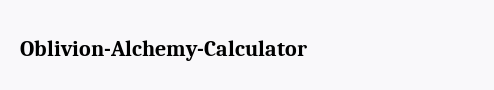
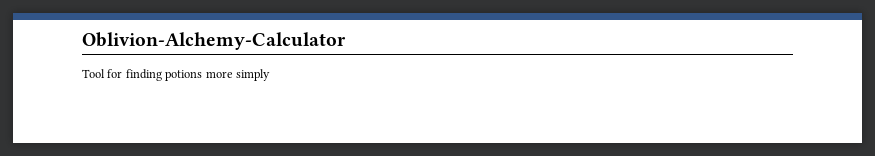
(307, 50) none -> [82,69,270,81] // Tool for finding potions more simply

